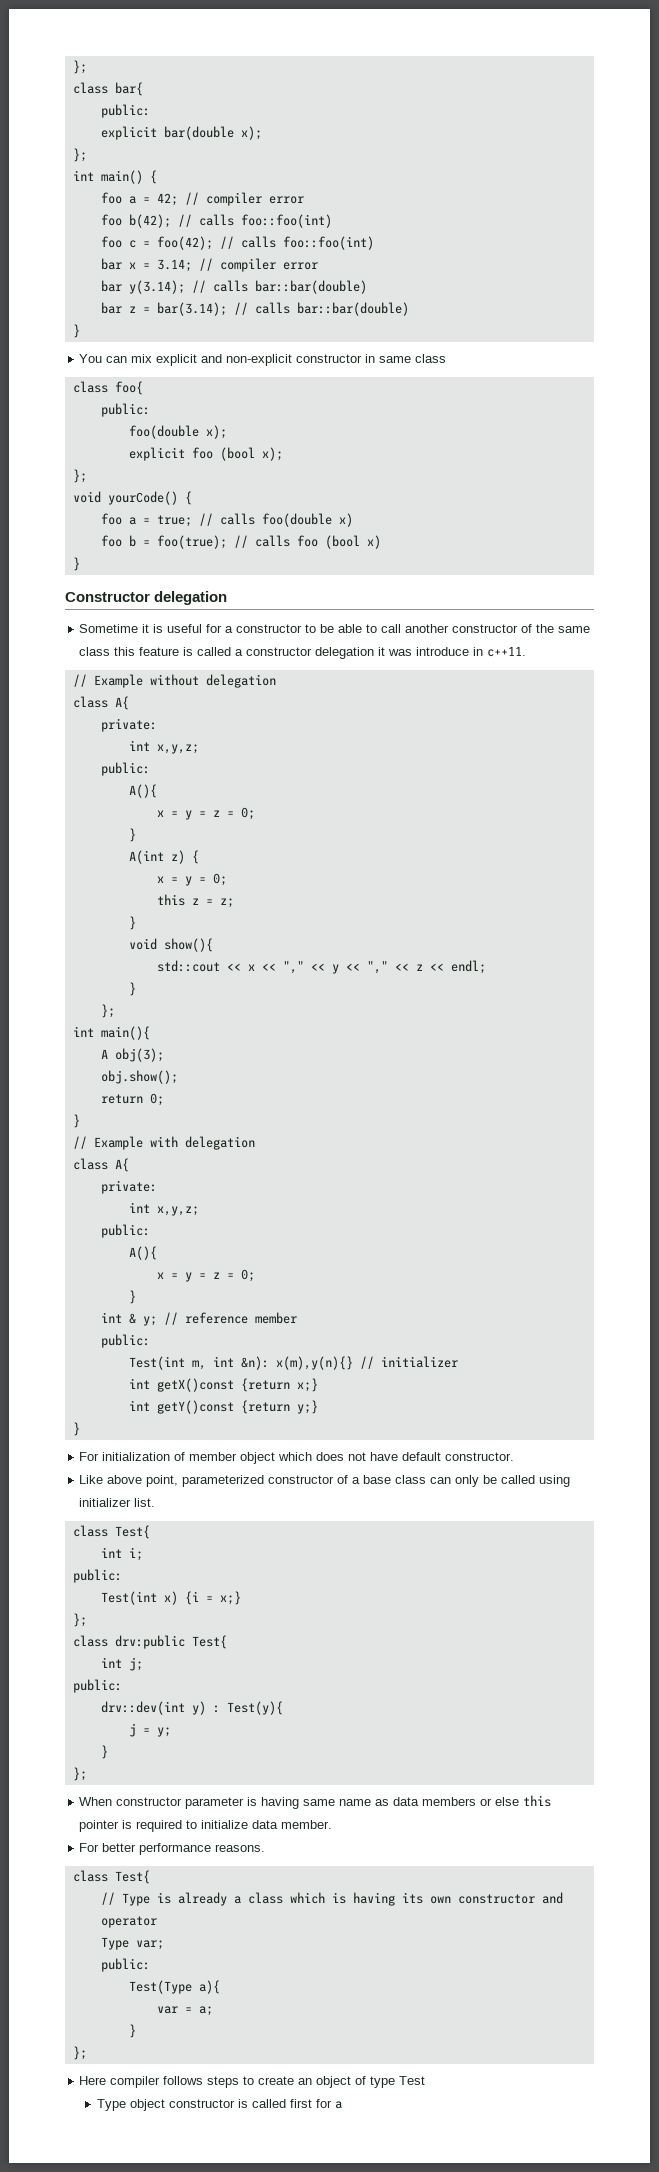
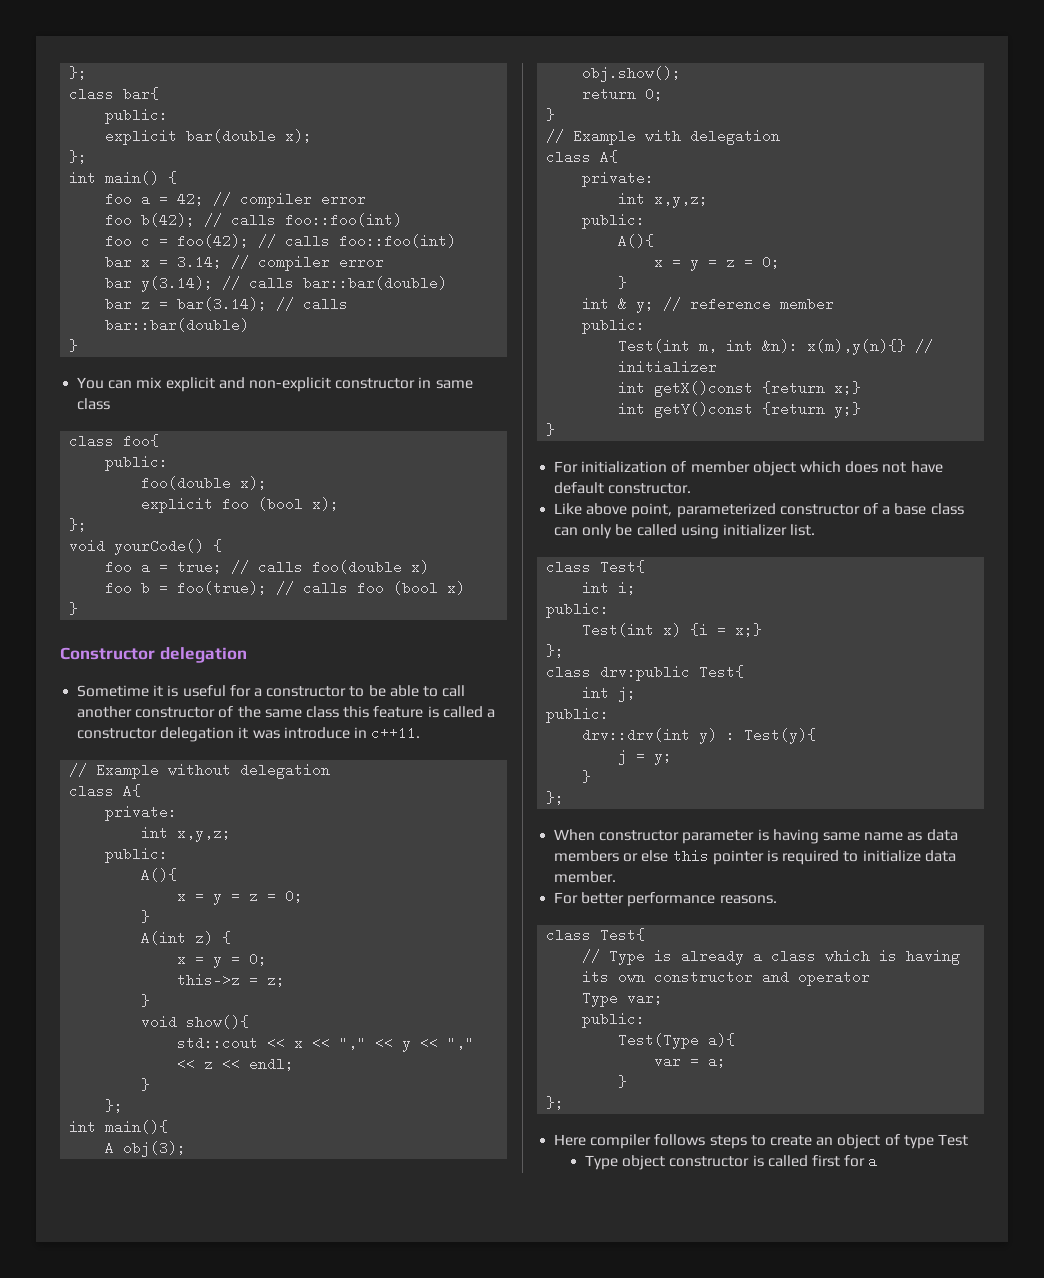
[156,894,199,906] this z -> [177,973,241,987] this->z
[100,1701,185,1715] drv::dev(int -> [582,728,691,742] drv::drv(int

